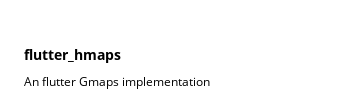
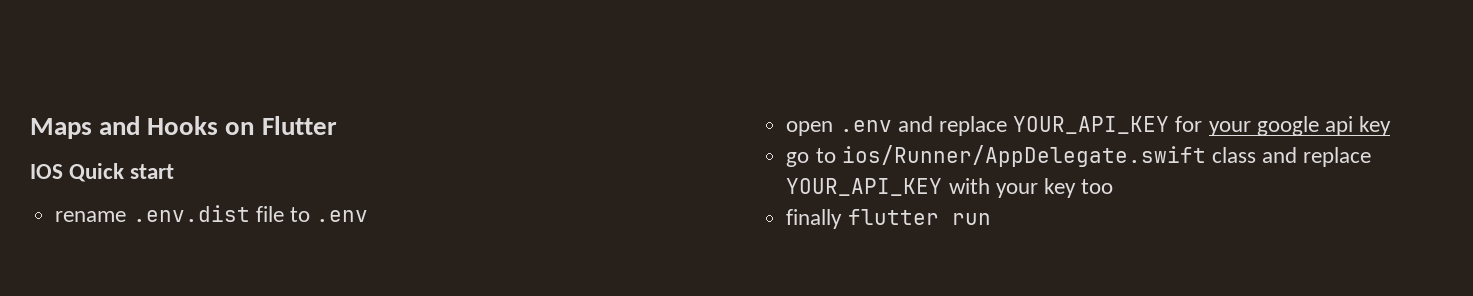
[24,49,121,63] [24,77,211,89] flutter_hmaps // An flutter Gmaps implementation -> [30,116,337,139] [30,163,175,182] [55,205,369,222] [786,116,1392,136] [786,145,1372,167] [786,178,1114,198] [786,209,991,229] Maps and Hooks on Flutter // IOS Quick start // rename .env.dist file to .env // open .env and replace YOUR_API_KEY for your google api key // go to ios/Runner/AppDelegate.swift class and replace YOUR_API_KEY with your key too // finally flutter run

